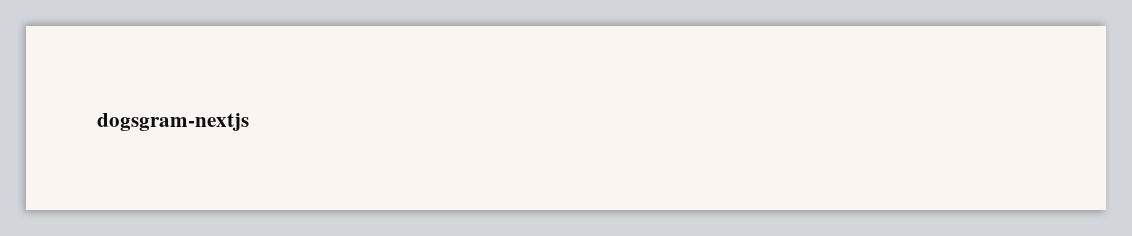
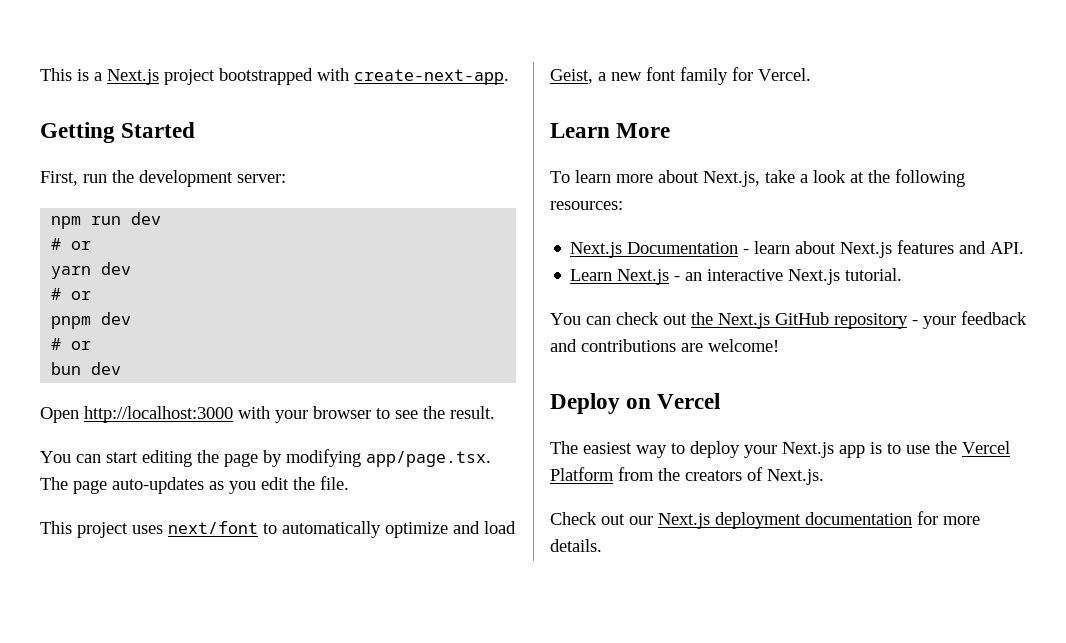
[97,113,249,131] dogsgram-nextjs -> [40,68,509,85] [40,122,196,143] [40,170,286,187] [51,212,162,229] [51,238,92,250] [51,262,132,279] [51,288,92,300] [51,312,132,329] [51,338,92,350] [51,362,122,375] [40,406,495,423] [40,449,491,467] [40,476,349,494] [40,521,516,538] [550,67,811,85] [550,123,671,138] [550,169,965,187] [550,201,623,210] [570,240,1025,258] [570,268,903,285] [550,311,1027,329] [550,339,779,352] [550,393,721,414] [550,441,1010,458] [550,467,824,485] [550,511,980,529] [550,539,602,552] This is a Next.js project bootstrapped with create-next-app. // Getting Started // First, run the development server: // npm run dev // # or // yarn dev // # or // pnpm dev // # or // bun dev // Open http://localhost:3000 with your browser to see the result. // You can start editing the page by modifying app/page.tsx. The page auto-updates as you edit the file. // This project uses next/font to automatically optimize and load Geist, a new font family for Vercel. // Learn More // To learn more about Next.js, take a look at the following resources: // Next.js Documentation - learn about Next.js features and API. // Learn Next.js - an interactive Next.js tutorial. // You can check out the Next.js GitHub repository - your feedback and contributions are welcome! // Deploy on Vercel // The easiest way to deploy your Next.js app is to use the Vercel Platform from the creators of Next.js. // Check out our Next.js deployment documentation for more details.

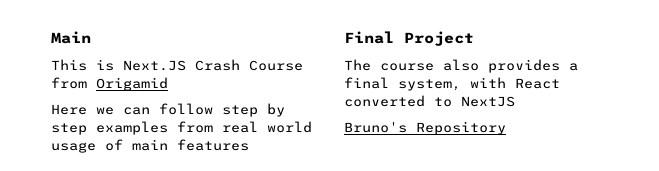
(40, 74) none -> [51,31,91,44] Main //
[94,68,509,85] [40,122,196,143] [40,170,286,187] [51,212,162,229] [51,238,92,250] [51,262,132,279] [51,288,92,300] [51,312,132,329] [51,338,92,350] [51,362,122,375] [40,406,495,423] [40,449,491,467] [40,476,349,494] [40,521,516,538] [550,67,811,85] [550,123,671,138] [550,169,965,187] [550,201,623,210] [570,240,1025,258] [570,268,903,285] [550,311,1027,329] [550,339,779,352] [550,393,721,414] [550,441,1010,458] [550,467,824,485] [550,511,980,529] [550,539,602,552] a Next.js project bootstrapped with create-next-app. // Getting Started // First, run the development server: // npm run dev // # or // yarn dev // # or // pnpm dev // # or // bun dev // Open http://localhost:3000 with your browser to see the result. // You can start editing the page by modifying app/page.tsx. The page auto-updates as you edit the file. // This project uses next/font to automatically optimize and load Geist, a new font family for Vercel. // Learn More // To learn more about Next.js, take a look at the following resources: // Next.js Documentation - learn about Next.js features and API. // Learn Next.js - an interactive Next.js tutorial. // You can check out the Next.js GitHub repository - your feedback and contributions are welcome! // Deploy on Vercel // The easiest way to deploy your Next.js app is to use the Vercel Platform from the creators of Next.js. // Check out our Next.js deployment documentation for more details. -> [123,59,303,71] [51,77,168,91] [51,103,285,117] [51,121,312,135] [51,139,249,153] [344,31,474,46] [344,59,578,73] [344,77,560,91] [344,95,515,107] [344,121,506,135] Next.JS Crash Course from Origamid // Here we can follow step by step examples from real world usage of main features // Final Project // The course also provides a final system, with React converted to NextJS // Bruno's Repository

